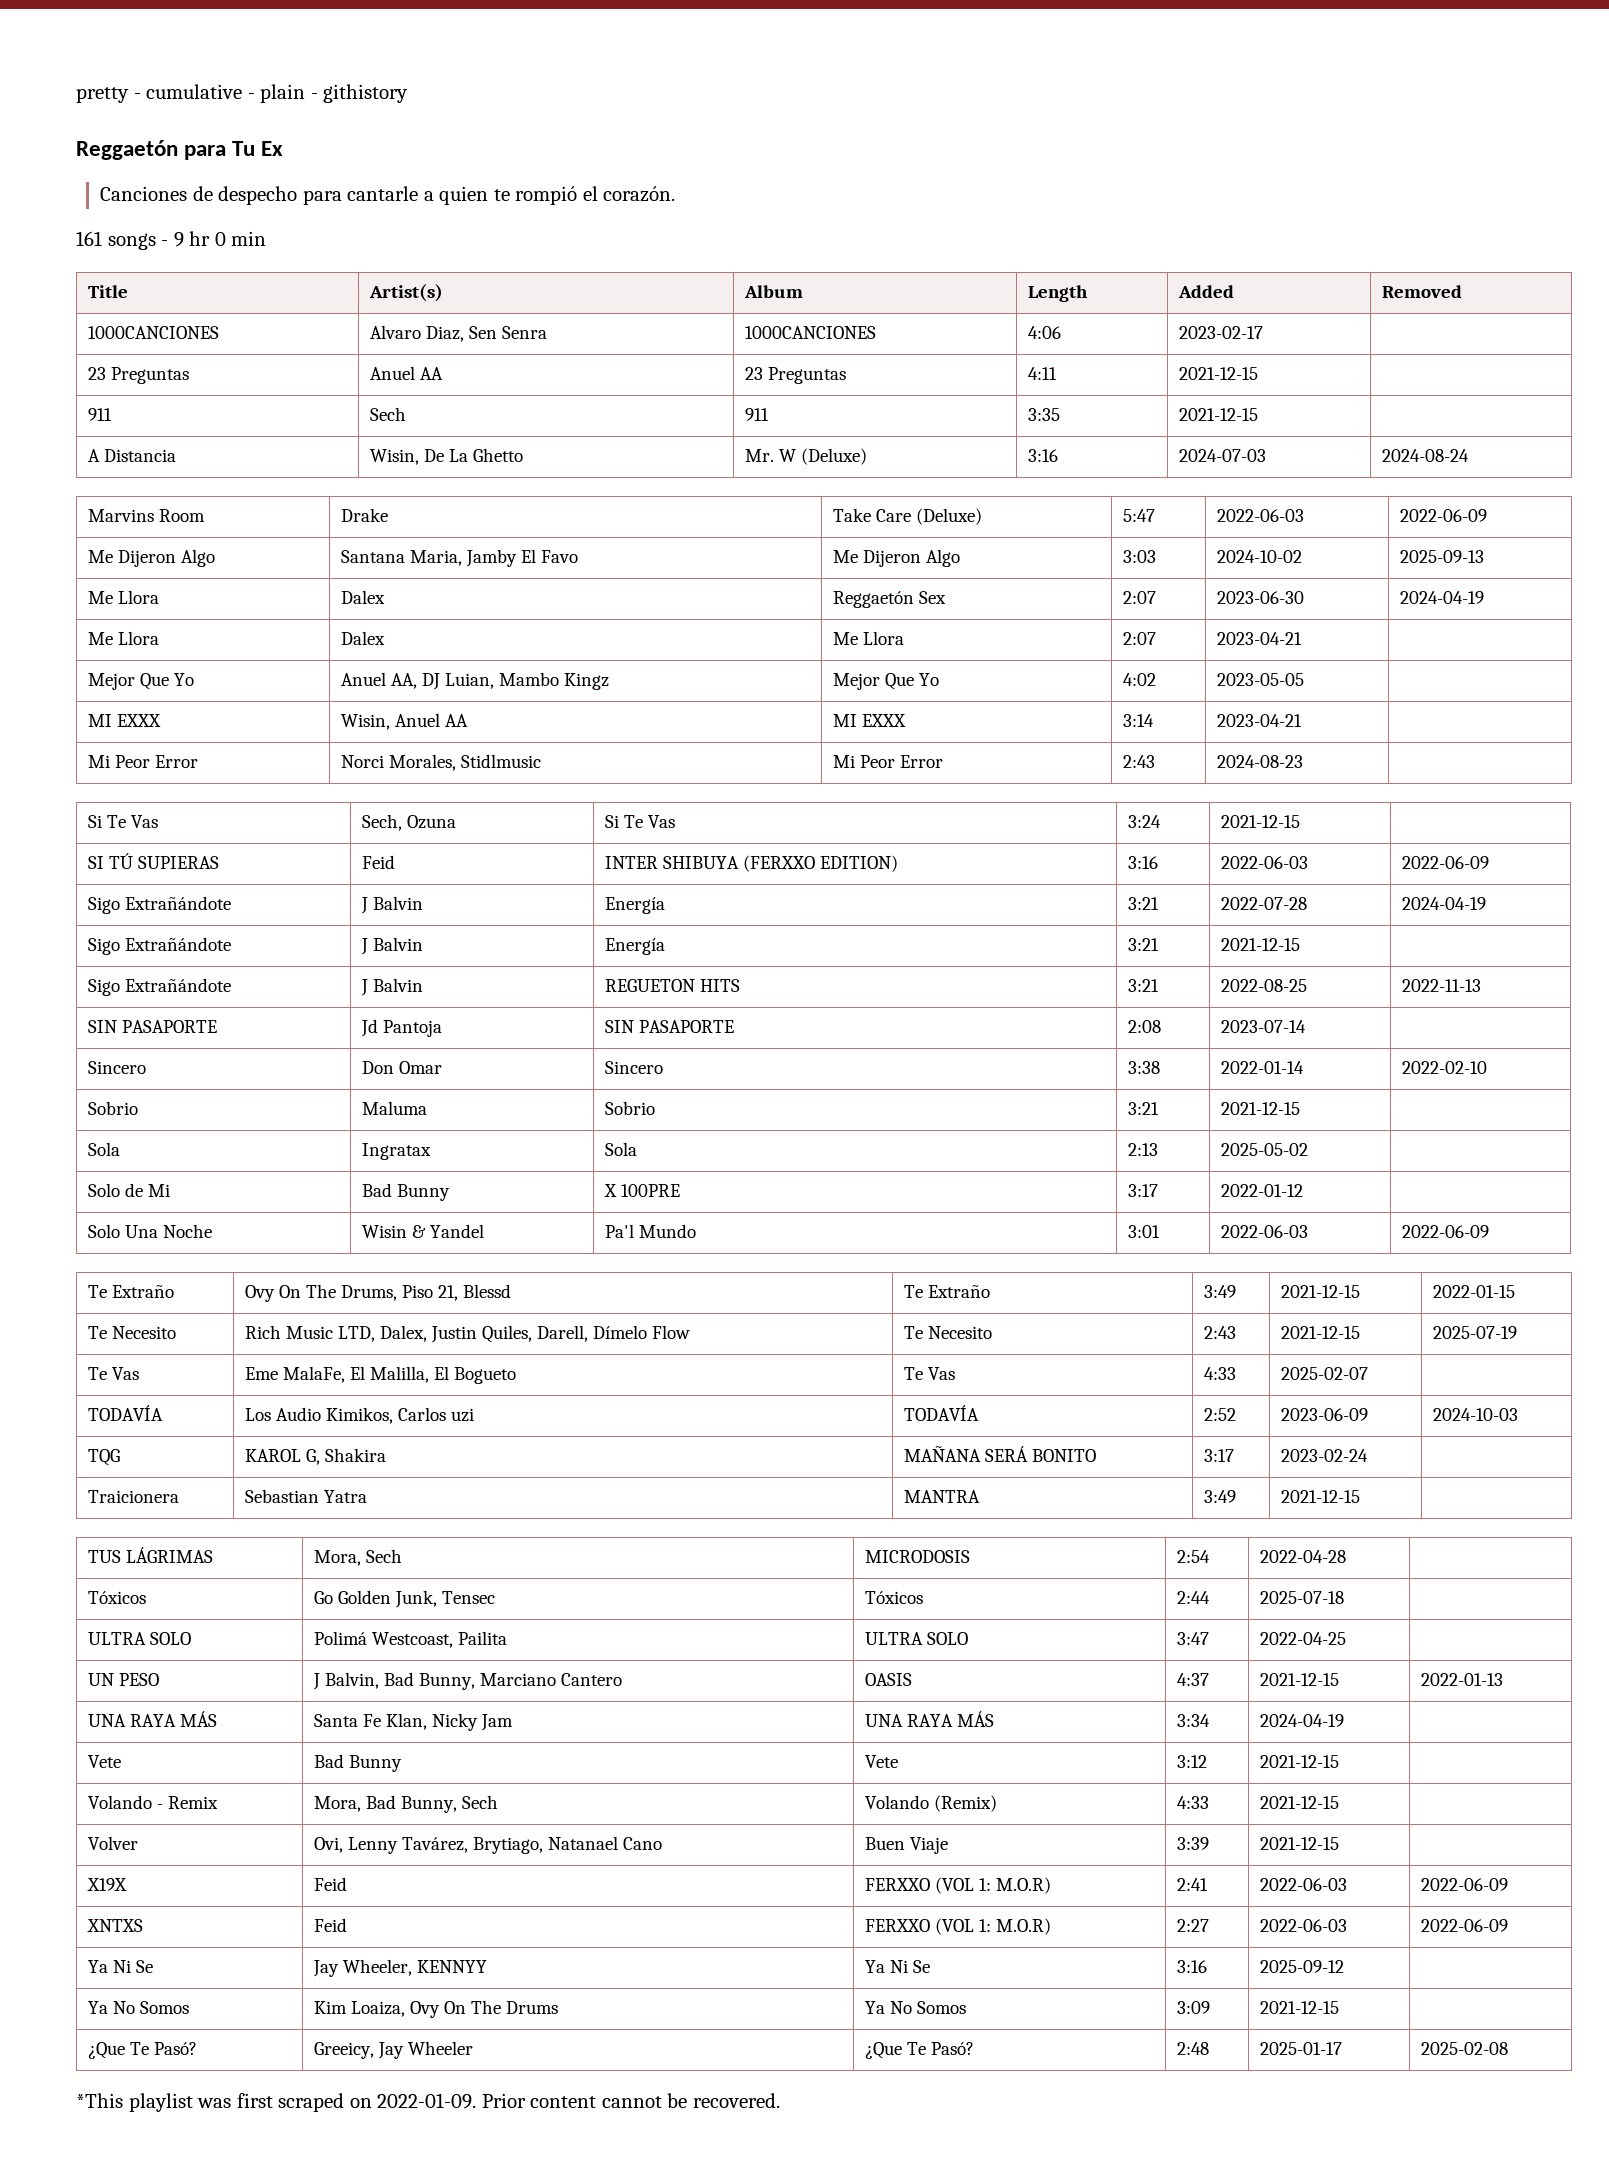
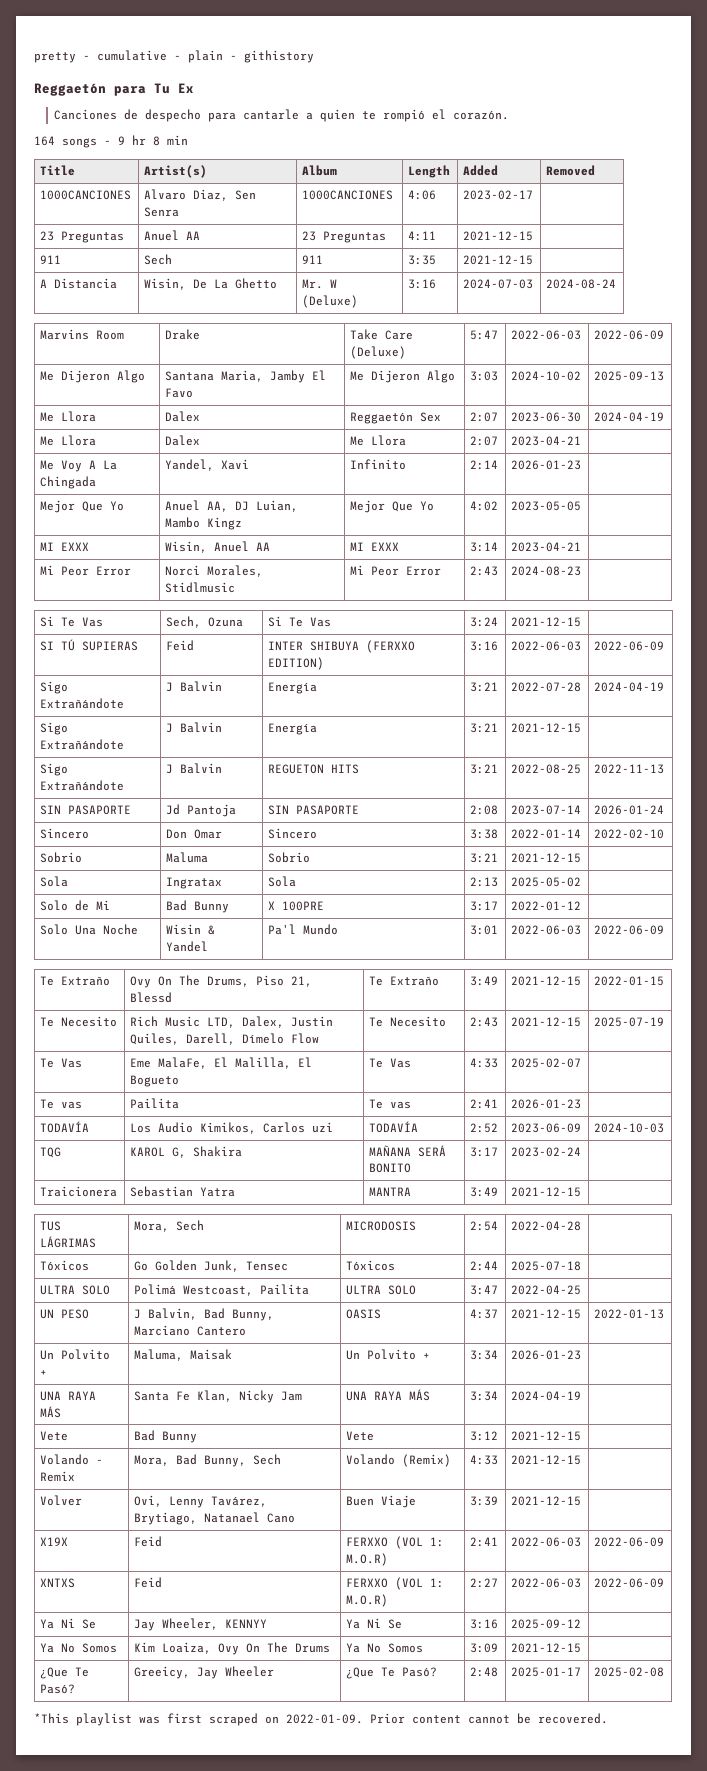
[76,231,102,246] 161 -> [34,136,55,146] 164
[214,232,226,246] 0 -> [153,136,160,146] 8
(1302, 638) none -> [40,460,118,472] [40,476,97,489] [165,459,250,471] [350,459,407,470] [470,460,499,470] [511,460,582,470] // Me Voy A La Chingada | Yandel, Xavi | Infinito | 2:14 | 2026-01-23 |
(1306, 1026) none -> [594,805,665,815] 2026-01-24
(1368, 1373) none -> [40,1099,83,1109] [130,1098,180,1109] [369,1099,412,1109] [470,1099,499,1109] [511,1099,582,1109] // Te vas | Pailita | Te vas | 2:41 | 2026-01-23 |
(1503, 1679) none -> [40,1349,111,1360] [40,1370,48,1376] [134,1349,233,1361] [346,1349,431,1360] [470,1350,499,1360] [511,1350,582,1360] // Un Polvito + | Maluma, Maisak | Un Polvito + | 3:34 | 2026-01-23 |

